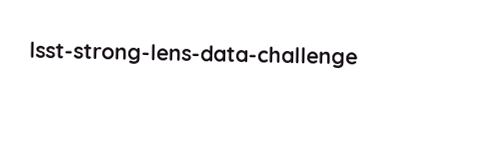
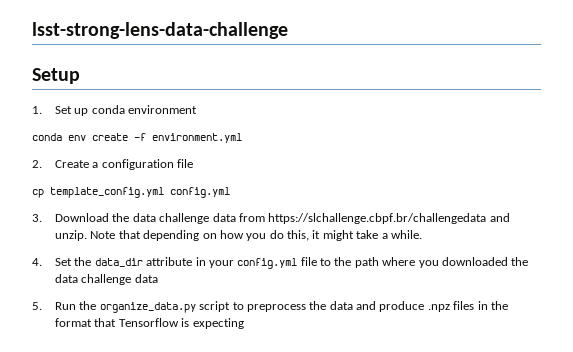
(358, 55) none -> [32,68,80,84] [32,105,198,116] [32,133,242,143] [32,159,194,170] [32,187,230,198] [32,213,510,224] [55,230,422,241] [32,257,529,269] [55,274,158,285] [32,301,508,313] [55,318,244,329] // Setup // 1. Set up conda environment // conda env create -f environment.yml // 2. Create a configuration file // cp template_config.yml config.yml // 3. Download the data challenge data from https://slchallenge.cbpf.br/challengedata and unzip. Note that depending on how you do this, it might take a while. // 4. Set the data_dir attribute in your config.yml file to the path where you downloaded the data challenge data // 5. Run the organize_data.py script to preprocess the data and produce .npz files in the format that Tensorflow is expecting

